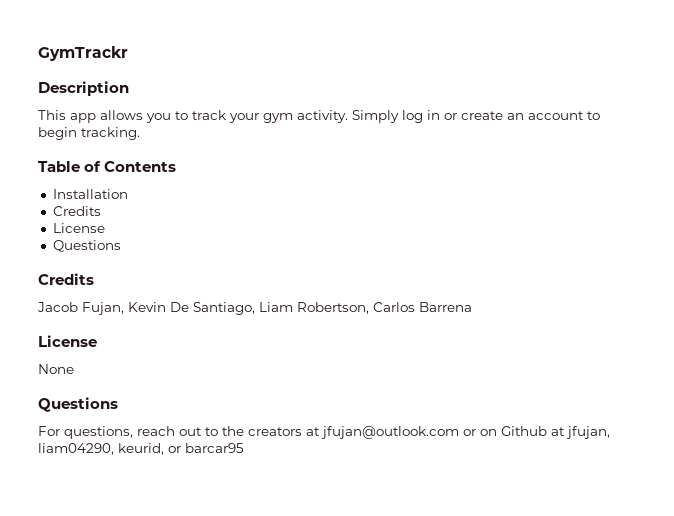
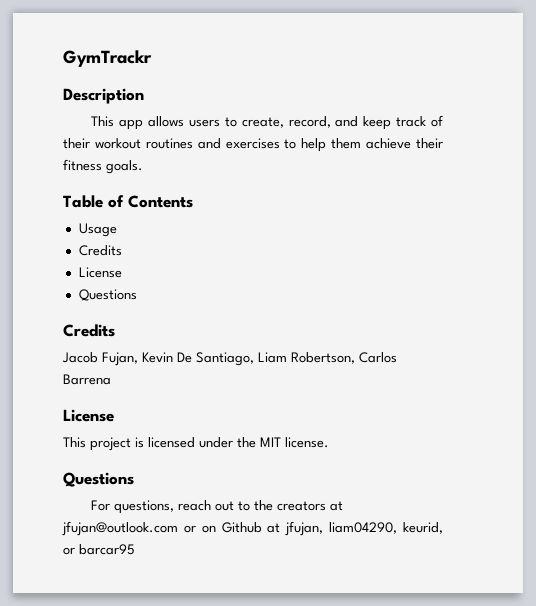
[146,110,600,123] [38,127,140,140] you to track your gym activity. Simply log in or create an account to begin tracking. -> [188,115,443,130] [63,138,444,152] [63,159,143,174] users to create, record, and keep track of their workout routines and exercises to help them achieve their fitness goals.
[52,189,128,199] Installation -> [78,223,117,237] Usage
[38,364,74,374] // None -> [63,437,329,451] // This project is licensed under the MIT license.

